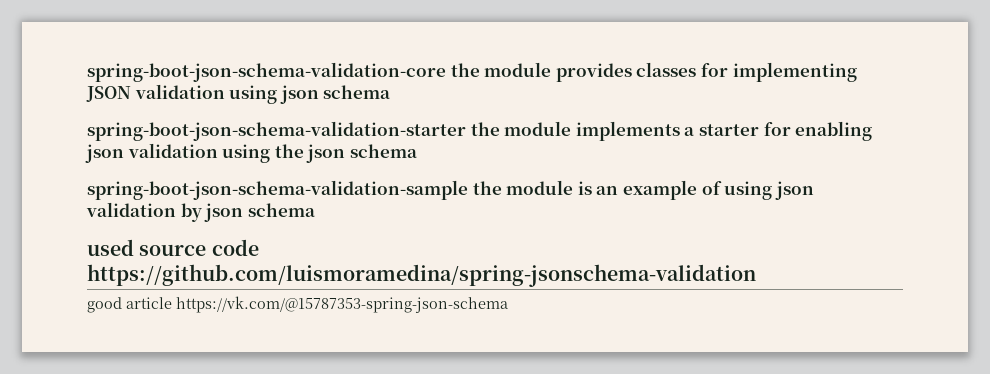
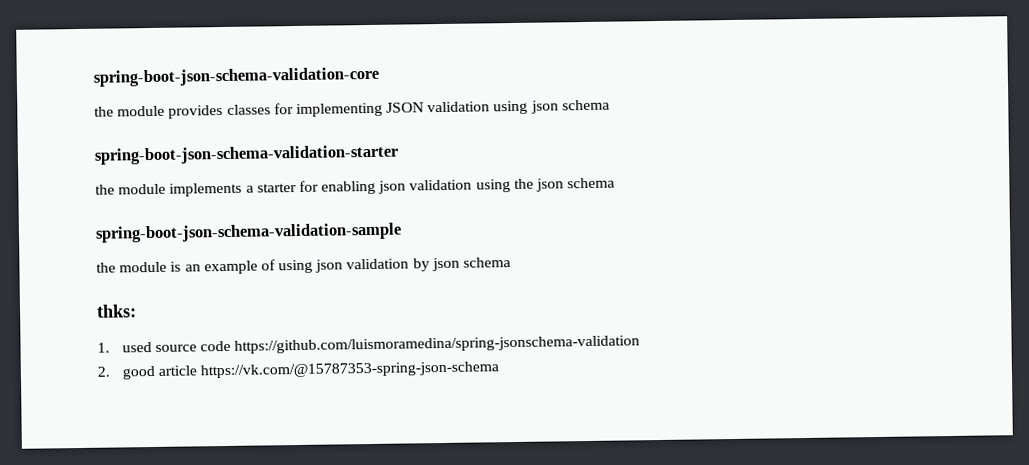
(446, 72) none -> (379, 76) //
(466, 131) none -> (398, 154) //
(468, 190) none -> (402, 232) //
(315, 210) none -> [96,304,137,318] [97,342,110,353] thks: // 1.
(756, 275) none -> [97,366,110,377] 2.

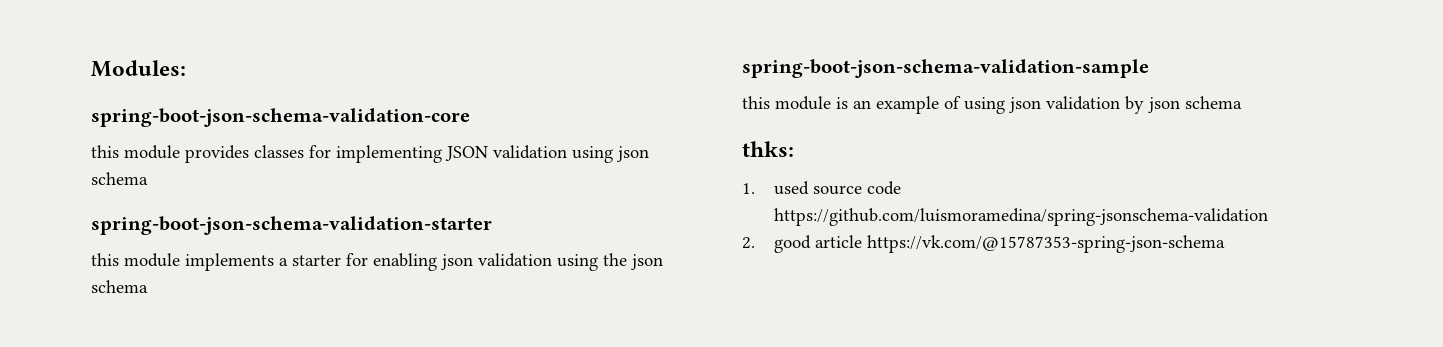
(93, 76) none -> [91,60,186,77] Modules: //
[94,106,114,117] the -> [91,145,119,158] this
[95,184,115,195] the -> [91,253,119,266] this
[96,262,116,273] the -> [742,96,770,109] this

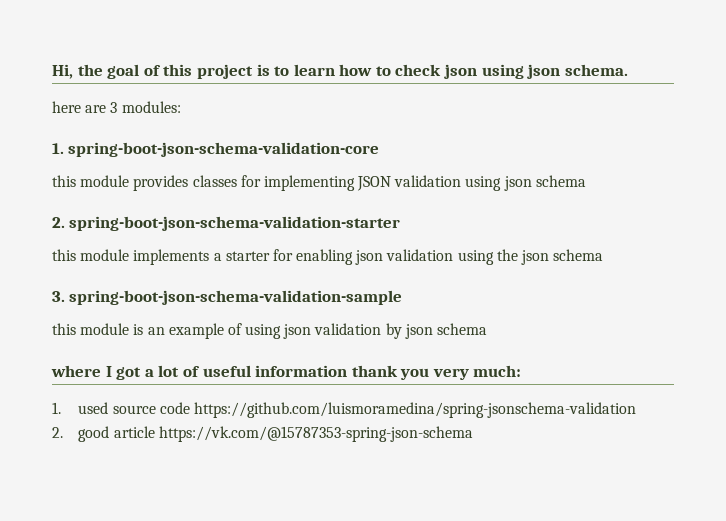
[91,60,186,77] Modules: // -> [52,64,628,79] [52,101,181,113] [52,143,64,154] Hi, the goal of this project is to learn how to check json using json schema. // here are 3 modules: // 1.
(148, 178) none -> [52,217,65,228] 2.
(148, 286) none -> [52,291,65,302] 3.
[742,141,794,157] thks: -> [51,365,522,380] where I got a lot of useful information thank you very much:

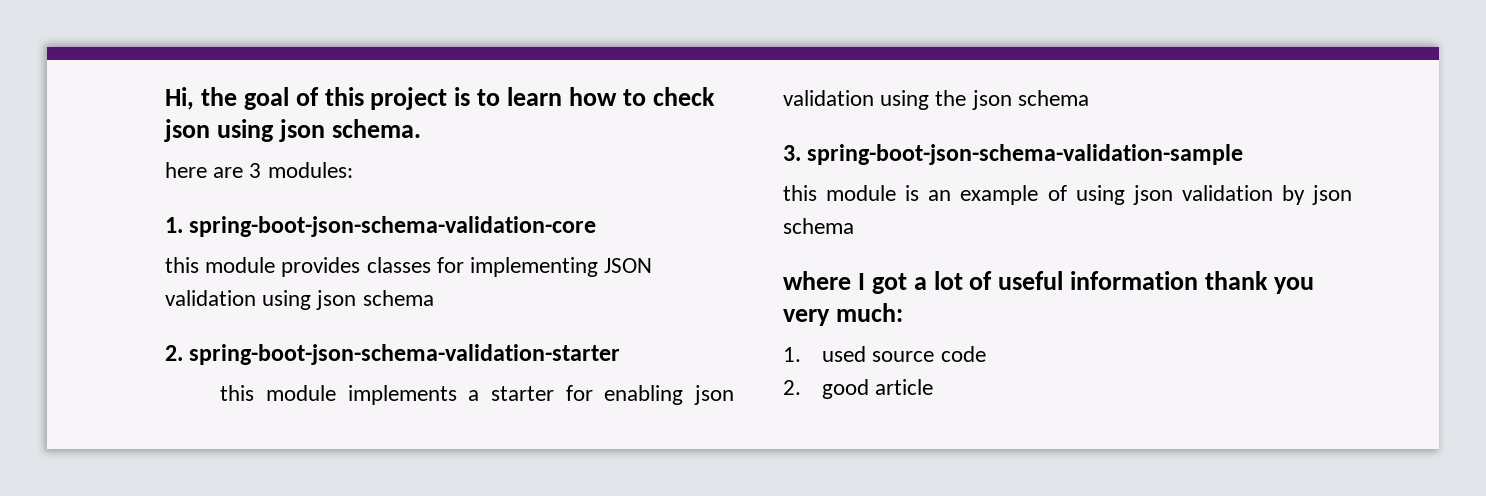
[194,402,637,418] https://github.com/luismoramedina/spring-jsonschema-validation -> (986, 354) none
[158,426,473,442] https://vk.com/@15787353-spring-json-schema -> (934, 387) none

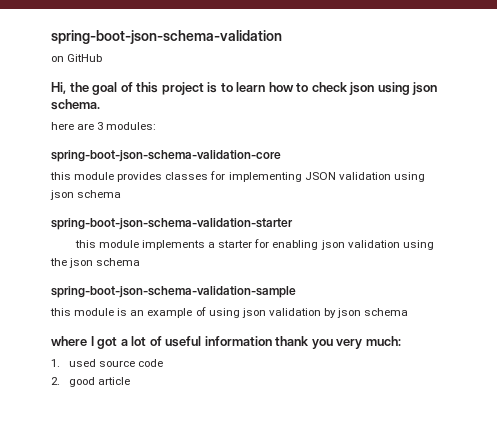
(165, 98) none -> [51,30,282,44] [51,54,103,62] spring-boot-json-schema-validation // on GitHub //
[165,217,183,233] 1. -> (157, 126) none
[165,345,183,361] 2. -> (122, 194) none
[783,145,801,161] 3. -> (141, 262) none

